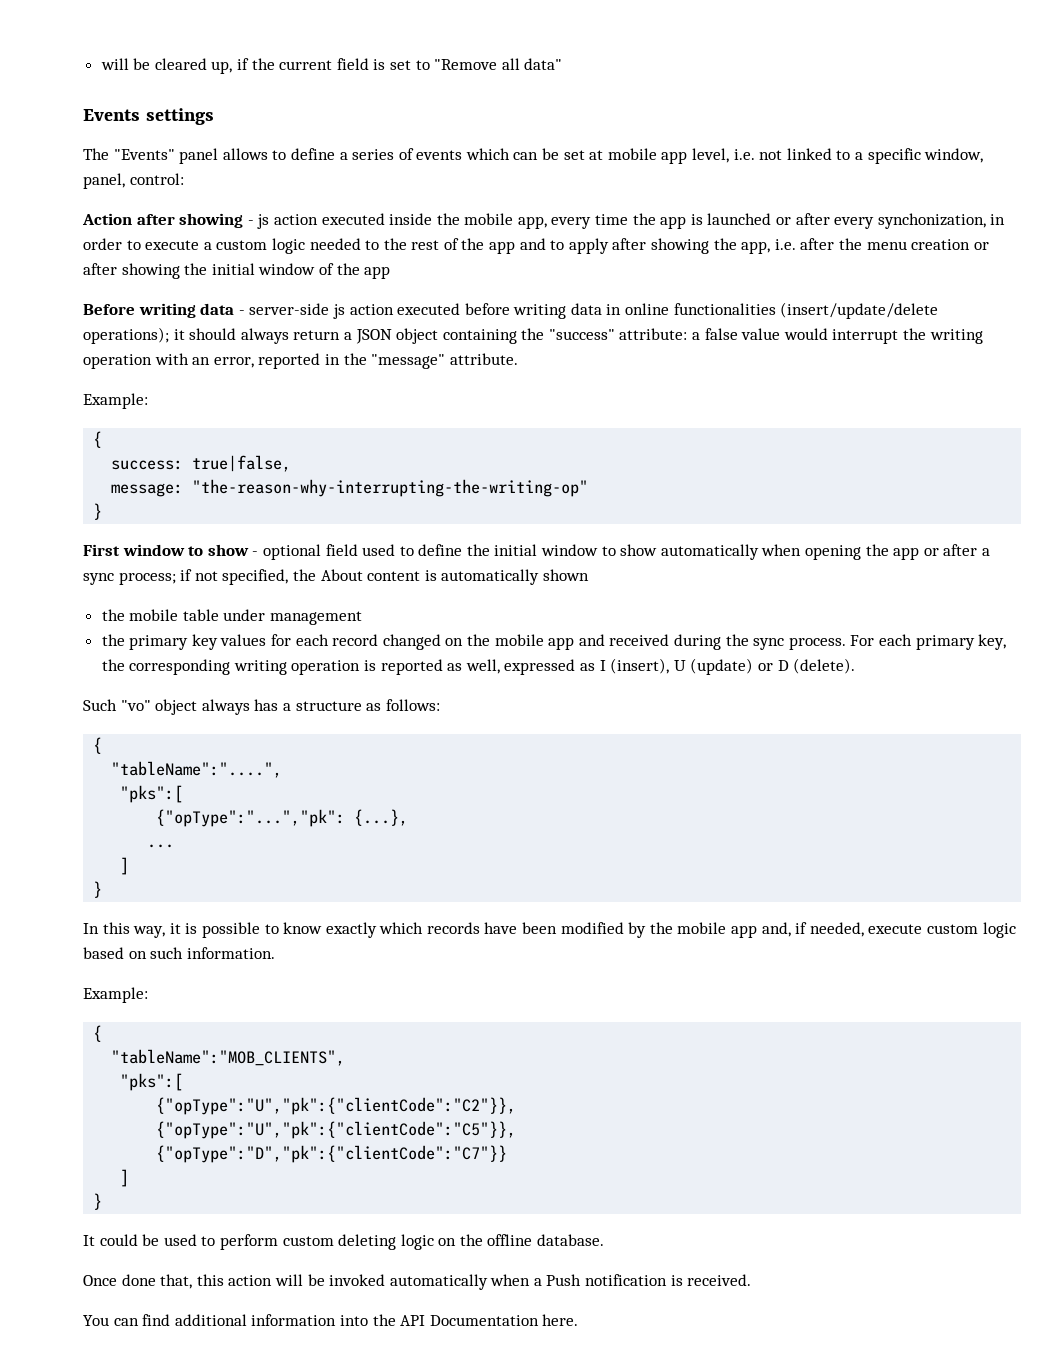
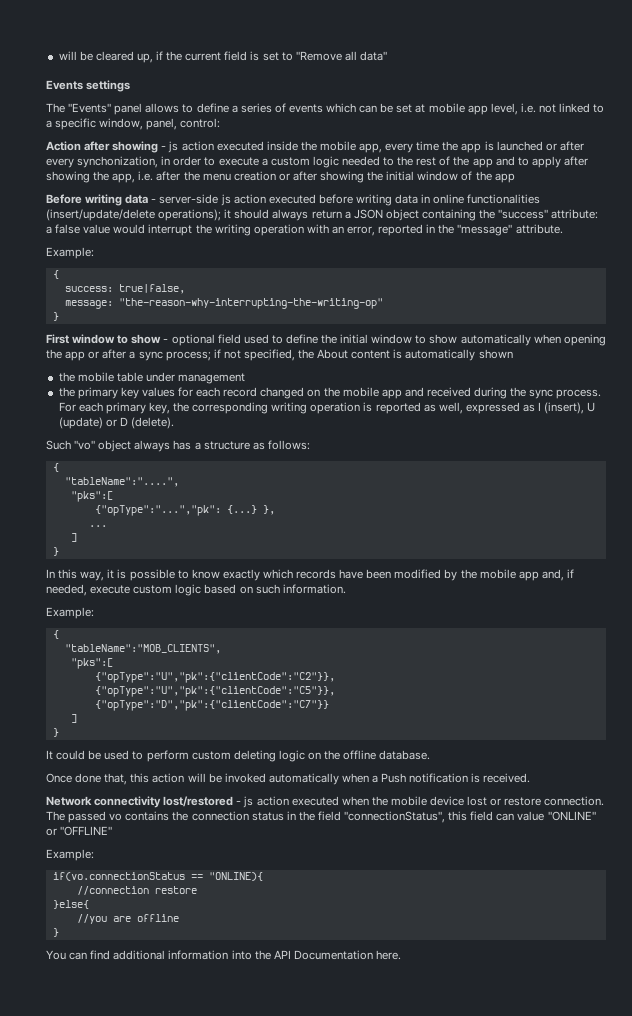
[354,809,409,826] {...}, -> [226,505,275,515] {...} },
(752, 1280) none -> [46,796,605,808] [46,811,596,823] [46,826,113,836] [46,849,94,861] [52,872,263,881] [76,886,197,895] [52,900,89,909] [76,914,179,924] [52,928,59,937] // Network connectivity lost/restored - js action executed when the mobile device lost or restore connection. The passed vo contains the connection status in the field "connectionStatus", this field can value "ONLINE" or "OFFLINE" // Example: // if(vo.connectionStatus == "ONLINE){ // //connection restore // }else{ // //you are offline // }

